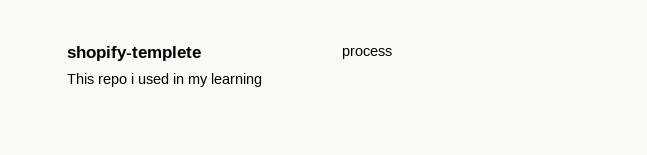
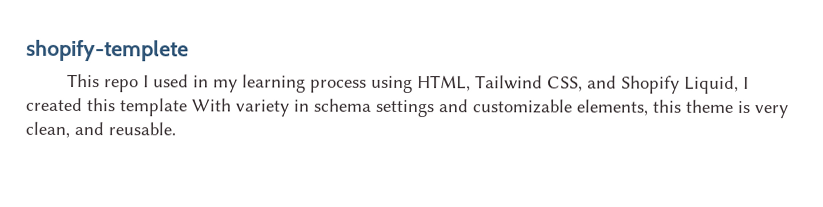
[131,73,134,84] i -> [142,75,149,88] I
(392, 53) none -> [370,75,749,94] [25,97,788,119] [25,121,176,138] using HTML, Tailwind CSS, and Shopify Liquid, I created this template With variety in schema settings and customizable elements, this theme is very clean, and reusable.

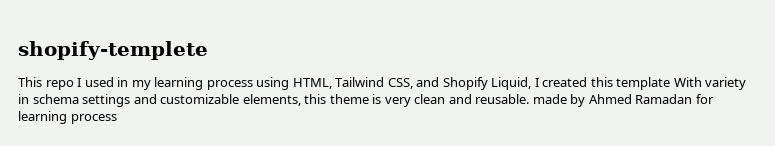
[25,121,70,138] clean, -> [414,94,446,104] clean
(176, 129) none -> [532,94,714,107] [18,111,117,124] made by Ahmed Ramadan for learning process

